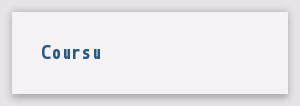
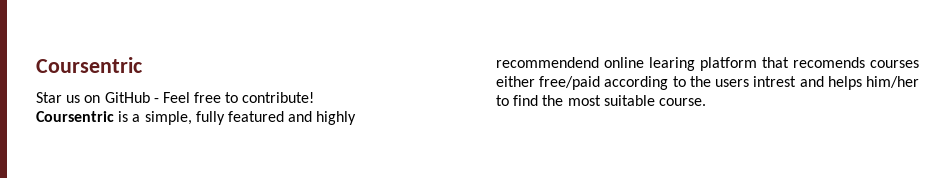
[41,45,101,59] Coursu -> [36,57,142,73] [36,92,315,103] [36,111,357,125] [496,57,919,71] [496,76,919,90] [496,95,706,106] Coursentric // Star us on GitHub - Feel free to contribute! // Coursentric is a simple, fully featured and highly recommendend online learing platform that recomends courses either free/paid according to the users intrest and helps him/her to find the most suitable course.

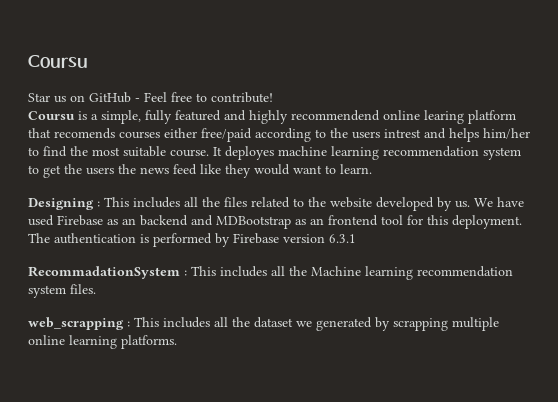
[36,57,142,73] Coursentric -> [28,55,88,68] Coursu
[36,111,114,122] Coursentric -> [28,111,75,120] Coursu
(706, 102) none -> [213,146,521,160] [28,164,372,178] [28,197,524,211] [28,215,522,229] [28,233,356,247] [28,266,513,280] [28,284,96,298] [28,317,499,331] [28,335,177,349] It deployes machine learning recommendation system to get the users the news feed like they would want to learn. // Designing : This includes all the files related to the website developed by us. We have used Firebase as an backend and MDBootstrap as an frontend tool for this deployment. The authentication is performed by Firebase version 6.3.1 // RecommadationSystem : This includes all the Machine learning recommendation system files. // web_scrapping : This includes all the dataset we generated by scrapping multiple online learning platforms.

